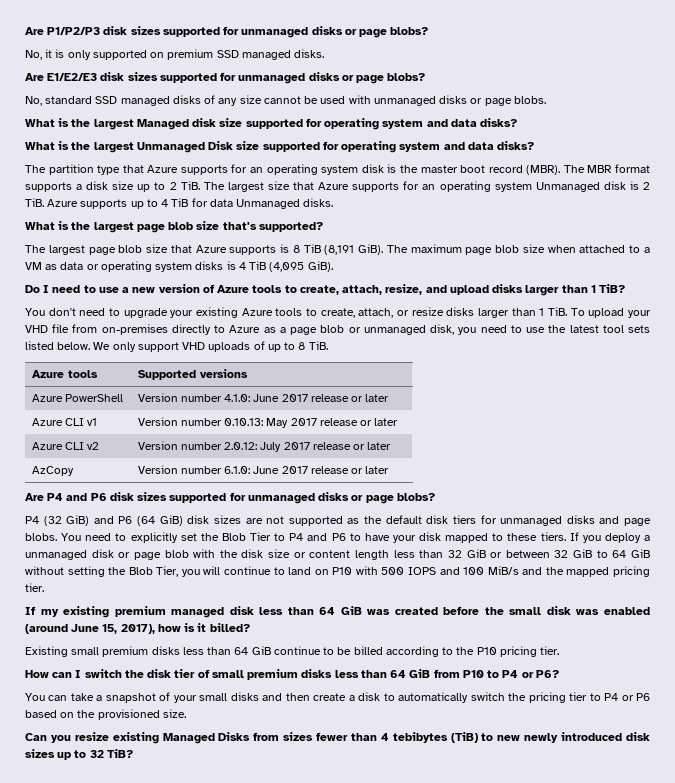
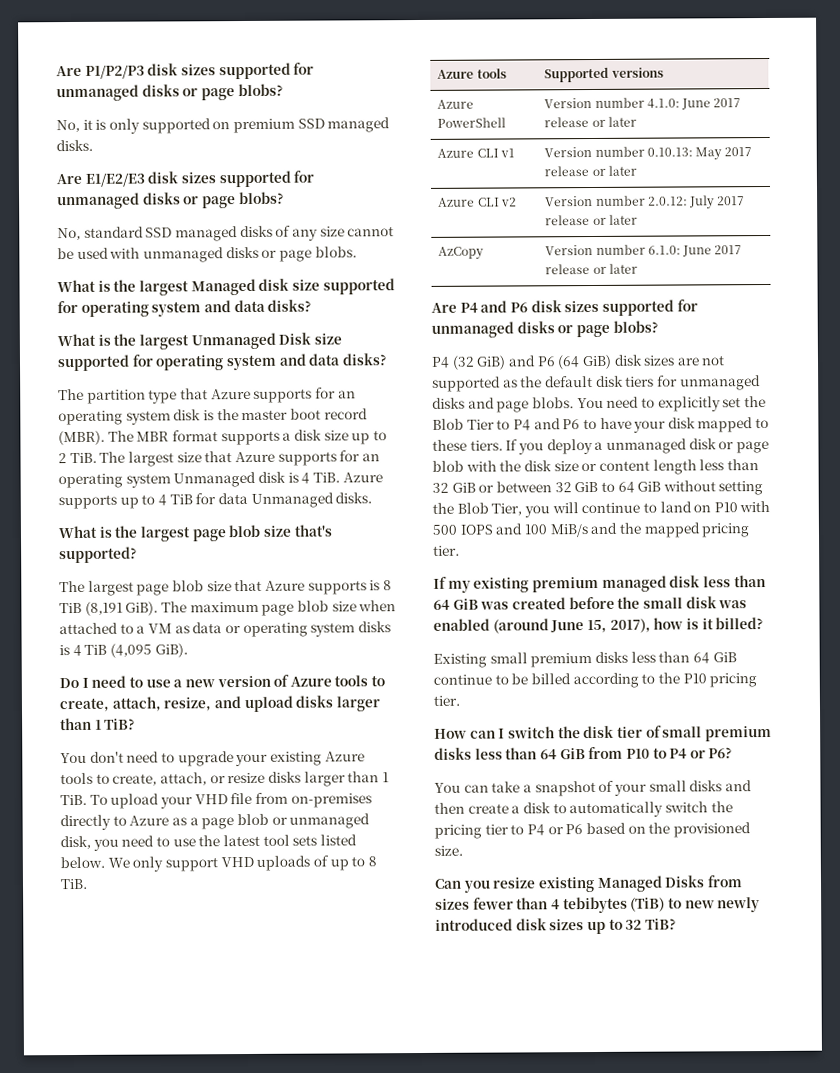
[642,182,650,190] 2 -> [301,472,311,484] 4

